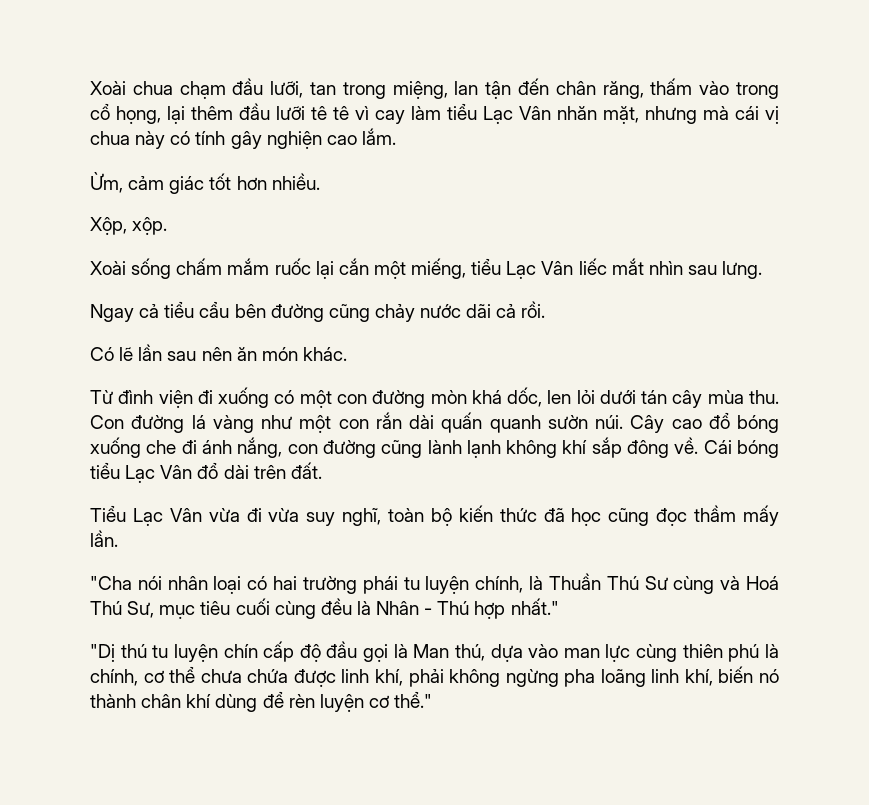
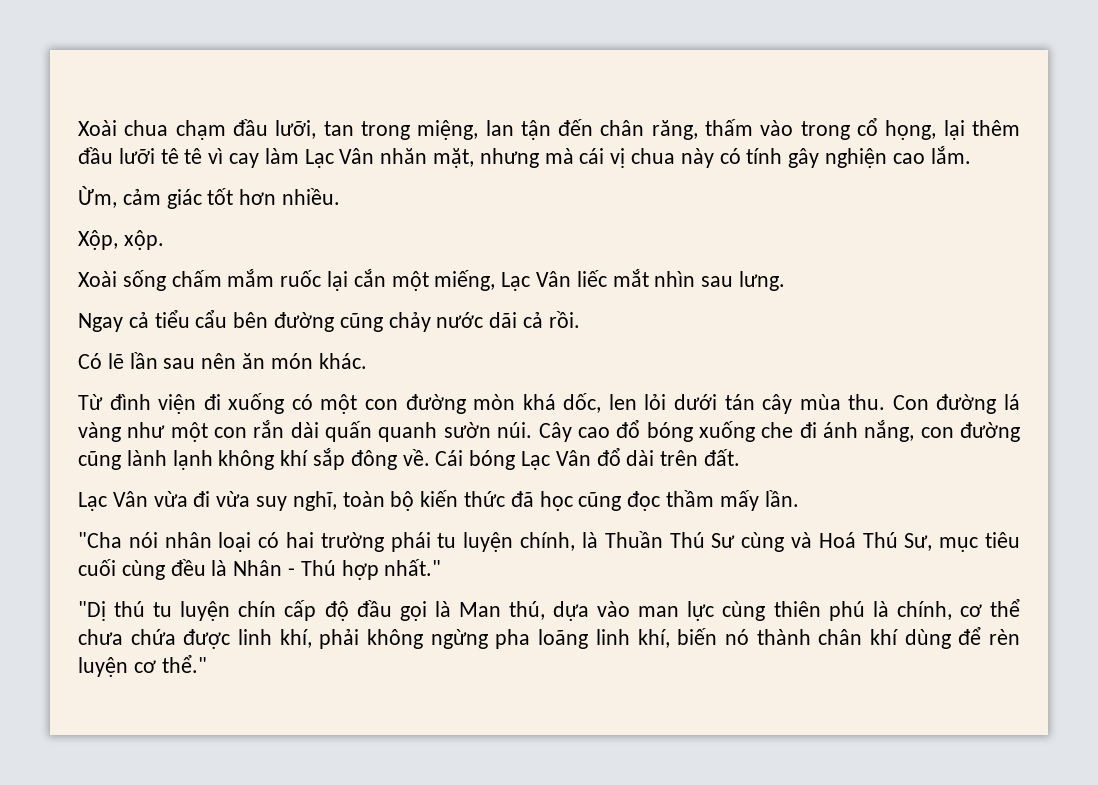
[447,103,477,120] tiểu -> (299, 156) none
[471,258,502,275] tiểu -> (496, 280) none
[90,462,120,479] tiểu -> (516, 460) none
[90,505,126,522] Tiểu -> (741, 457) none

